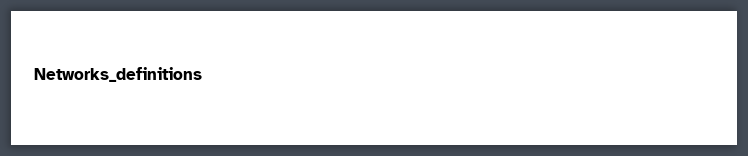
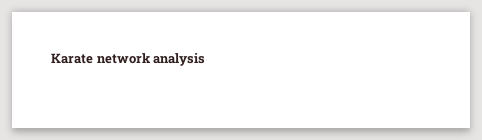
[34,67,202,82] Networks_definitions -> [51,53,206,66] Karate network analysis

